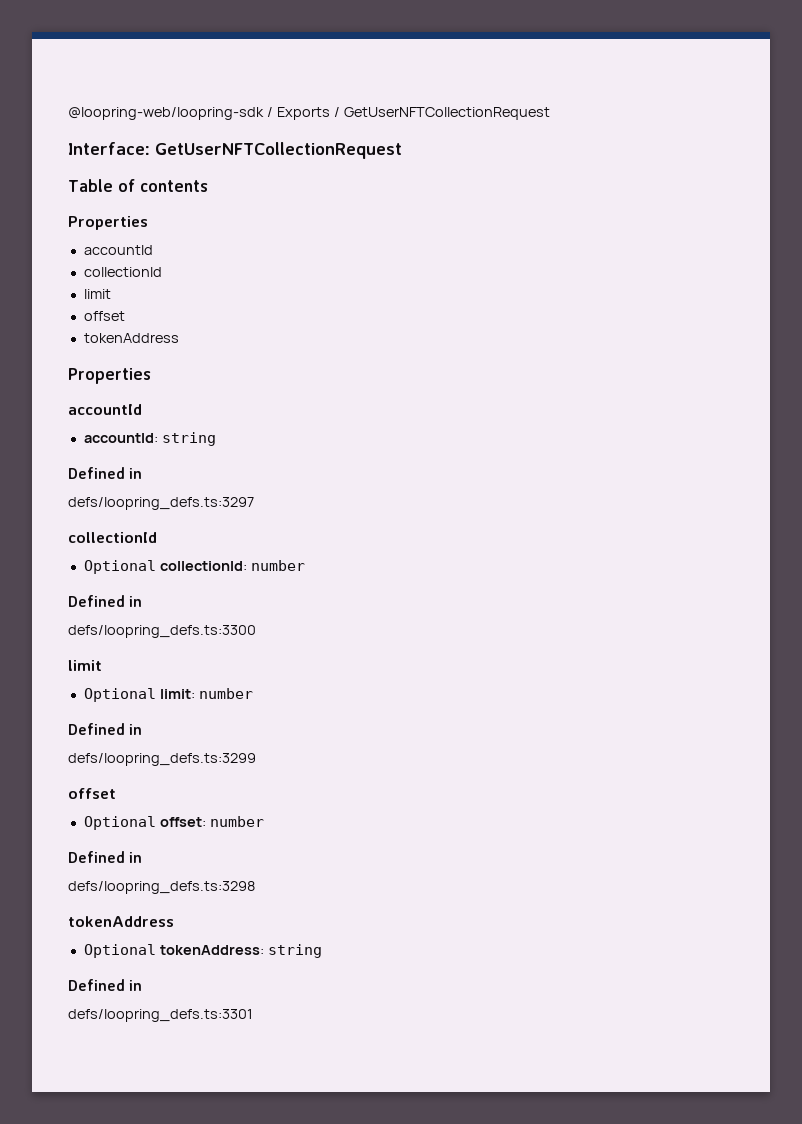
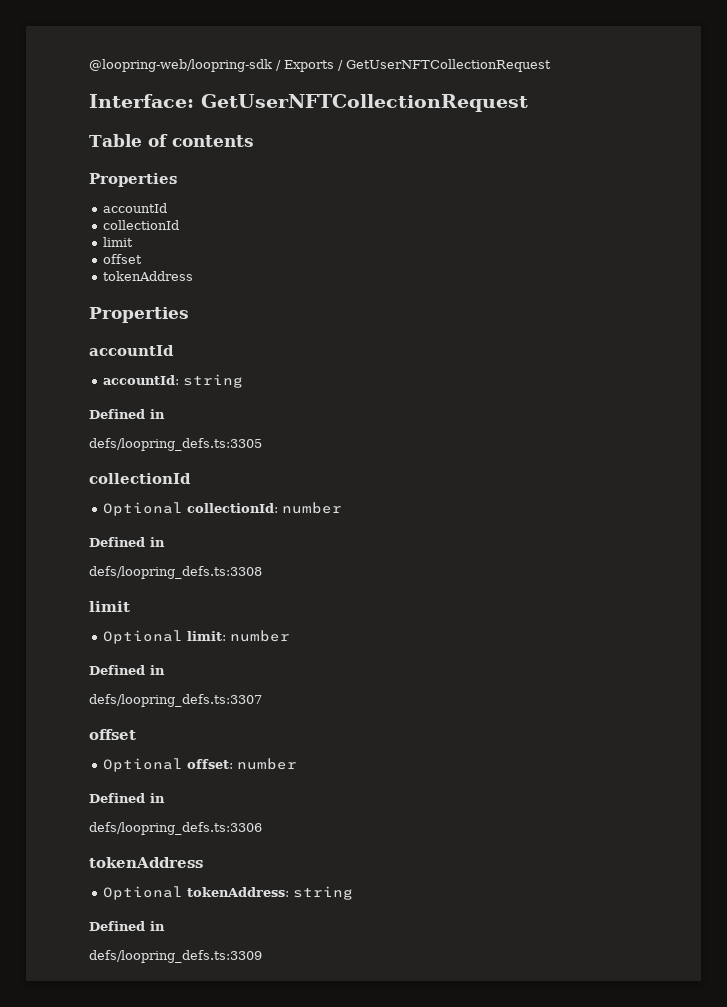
[68,497,254,510] defs/loopring_defs.ts:3297 -> [89,438,262,451] defs/loopring_defs.ts:3305
[68,625,256,638] defs/loopring_defs.ts:3300 -> [89,566,262,579] defs/loopring_defs.ts:3308
[68,753,256,766] defs/loopring_defs.ts:3299 -> [89,694,262,707] defs/loopring_defs.ts:3307
[68,881,255,894] defs/loopring_defs.ts:3298 -> [89,822,262,835] defs/loopring_defs.ts:3306
[68,1009,253,1022] defs/loopring_defs.ts:3301 -> [89,950,262,963] defs/loopring_defs.ts:3309

